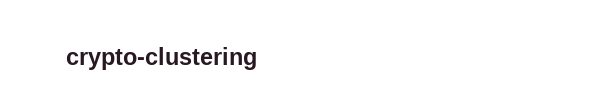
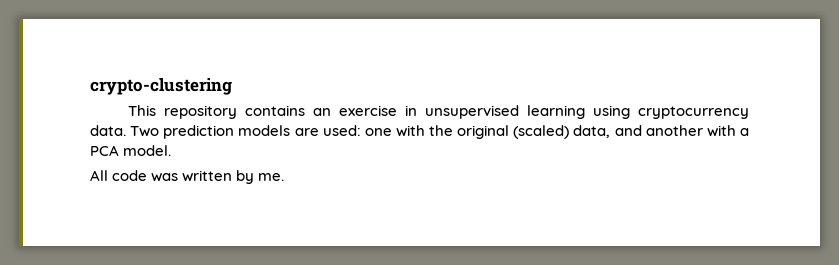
(257, 58) none -> [127,105,750,119] [90,125,749,139] [90,145,172,156] [90,170,285,184] // This repository contains an exercise in unsupervised learning using cryptocurrency data. Two prediction models are used: one with the original (scaled) data, and another with a PCA model. // All code was written by me.

